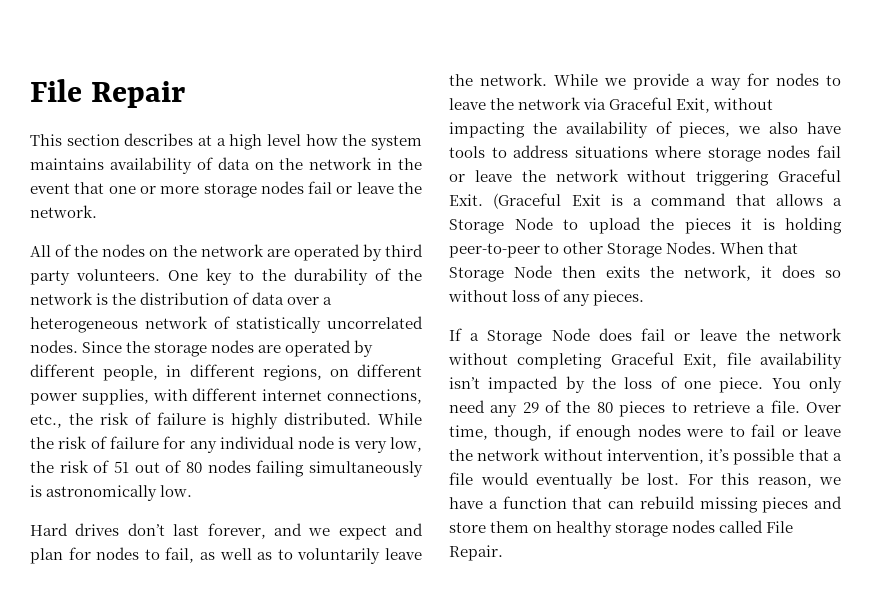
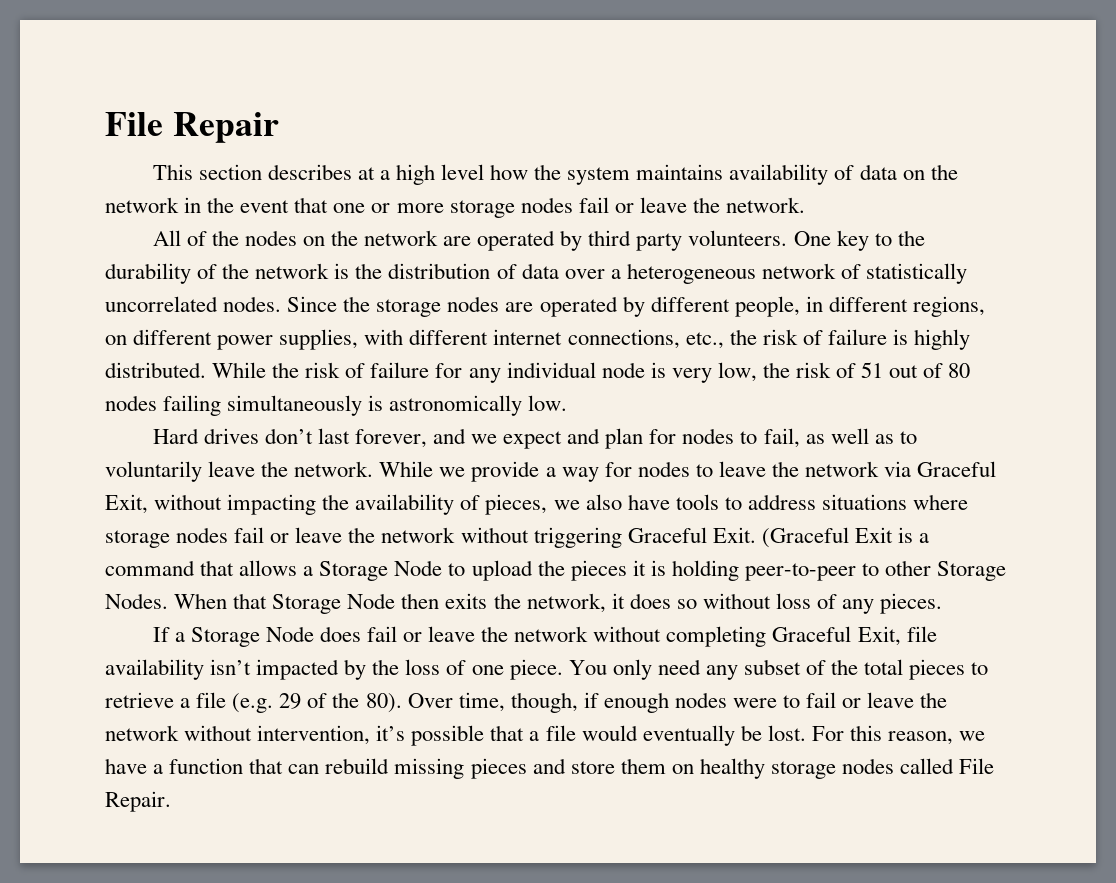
[522,400,613,413] 29 of the 80 -> [743,659,904,675] subset of the total
[770,400,800,413] file. -> [196,692,402,713] file (e.g. 29 of the 80).

